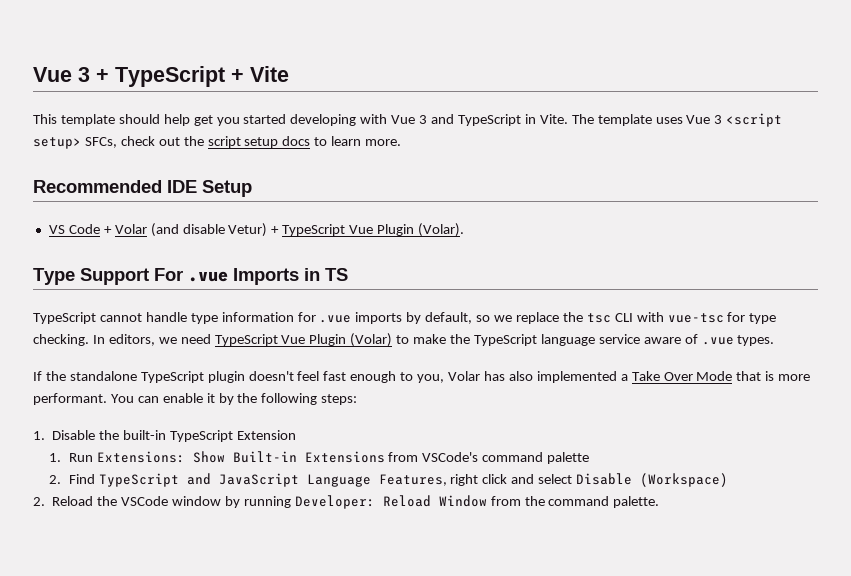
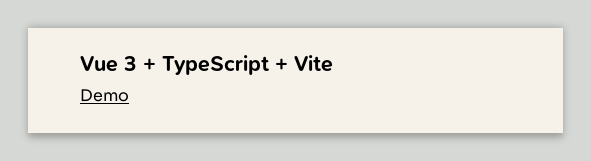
[33,113,783,127] [33,136,402,149] [33,180,252,197] [48,223,465,237] [33,268,348,285] [33,312,777,324] [33,333,775,347] [33,371,811,383] [33,393,358,405] [33,430,296,442] [49,451,590,464] [49,473,729,487] [33,495,660,509] This template should help get you started developing with Vue 3 and TypeScript in Vite. The template uses Vue 3 <script setup> SFCs, check out the script setup docs to learn more. // Recommended IDE Setup // VS Code + Volar (and disable Vetur) + TypeScript Vue Plugin (Volar). // Type Support For .vue Imports in TS // TypeScript cannot handle type information for .vue imports by default, so we replace the tsc CLI with vue-tsc for type checking. In editors, we need TypeScript Vue Plugin (Volar) to make the TypeScript language service aware of .vue types. // If the standalone TypeScript plugin doesn't feel fast enough to you, Volar has also implemented a Take Over Mode that is more performant. You can enable it by the following steps: // 1. Disable the built-in TypeScript Extension // 1. Run Extensions: Show Built-in Extensions from VSCode's command palette // 2. Find TypeScript and JavaScript Language Features, right click and select Disable (Workspace) // 2. Reload the VSCode window by running Developer: Reload Window from the command palette. -> [80,89,129,102] Demo

